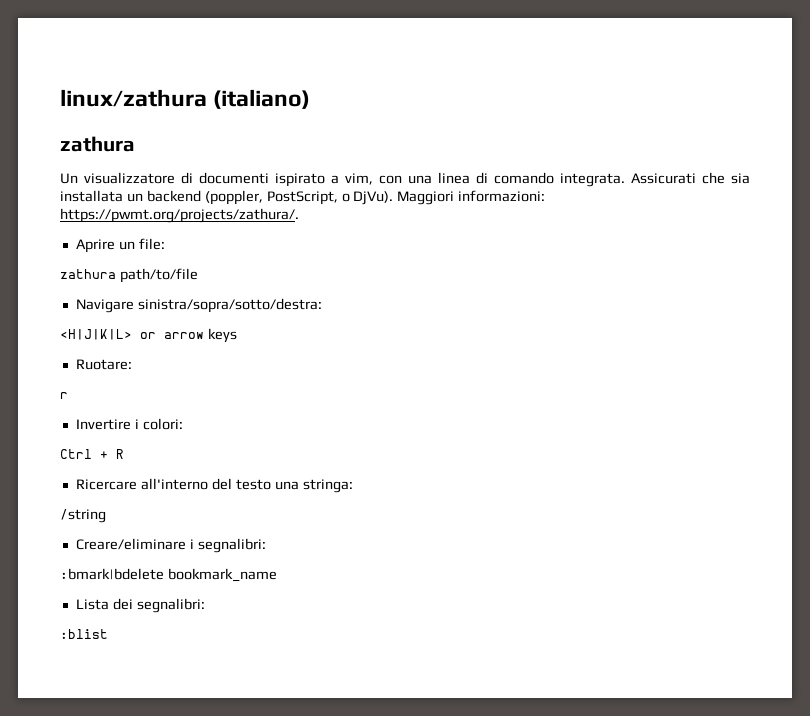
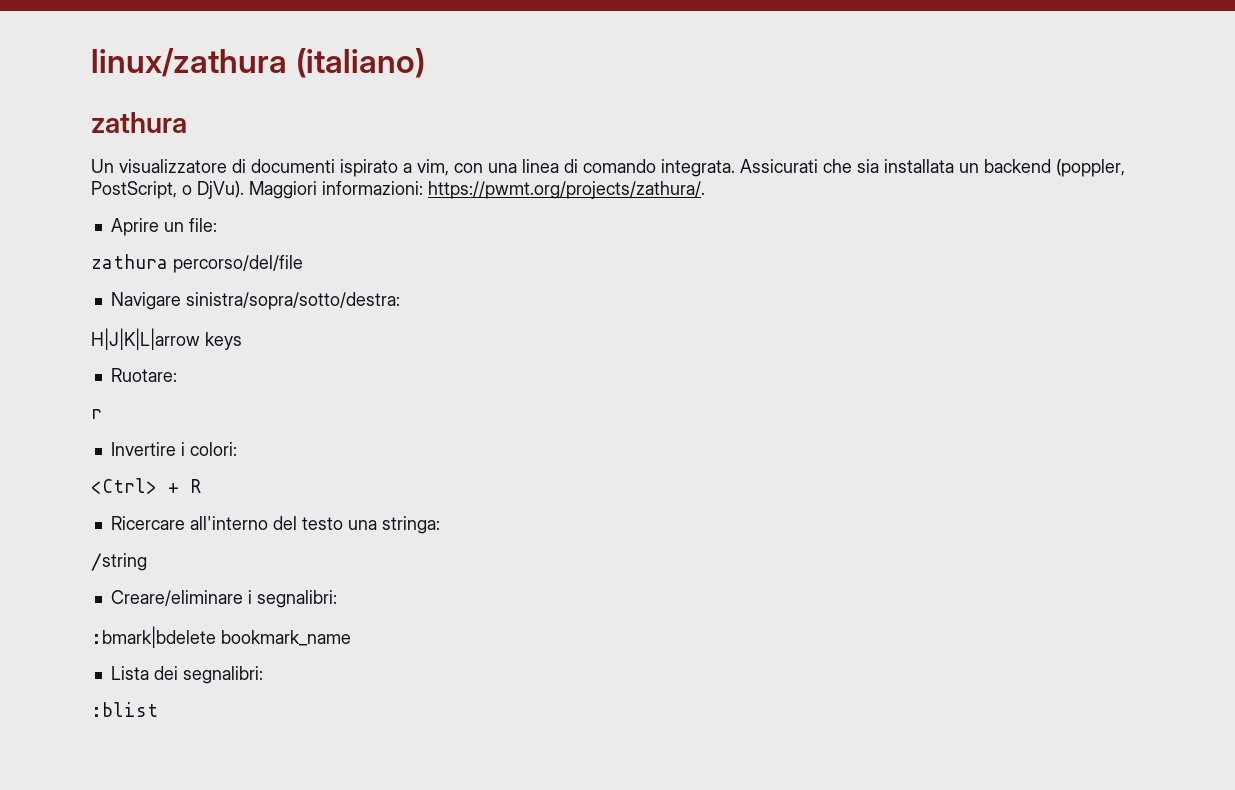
[119,268,198,283] path/to/file -> [173,255,303,273] percorso/del/file
[60,329,204,340] <H|J|K|L> or arrow -> [91,328,200,350] H|J|K|L|arrow
[60,449,92,459] Ctrl -> [91,478,157,494] <Ctrl>

